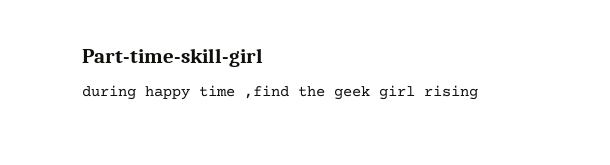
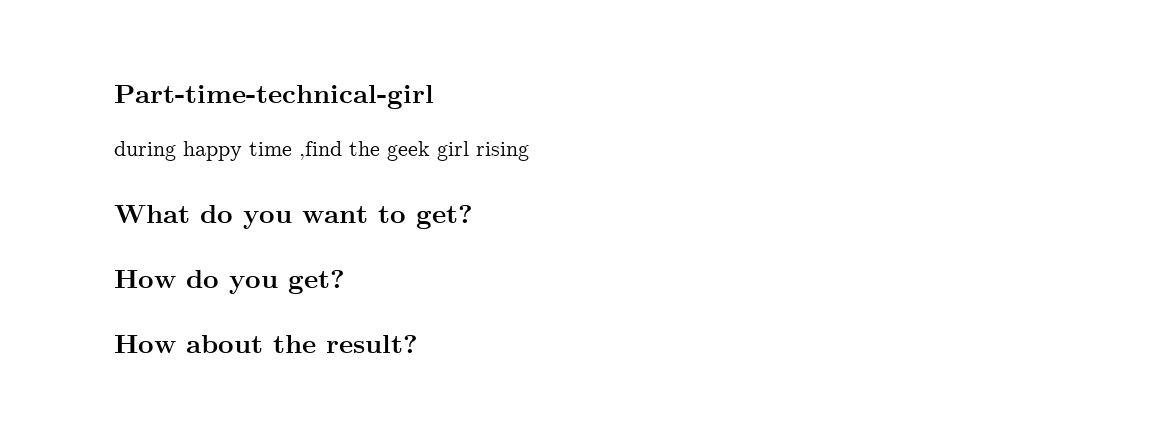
[82,48,263,67] Part-time-skill-girl -> [114,85,434,109] Part-time-technical-girl
(478, 92) none -> [114,205,473,229] [114,270,345,294] [114,335,418,353] // What do you want to get? // How do you get? // How about the result?

